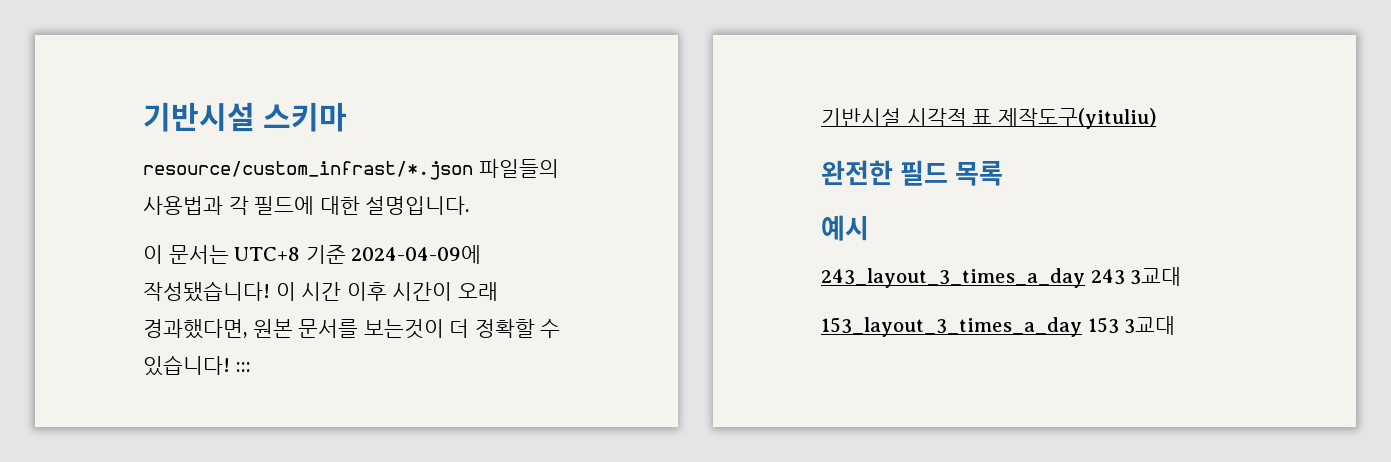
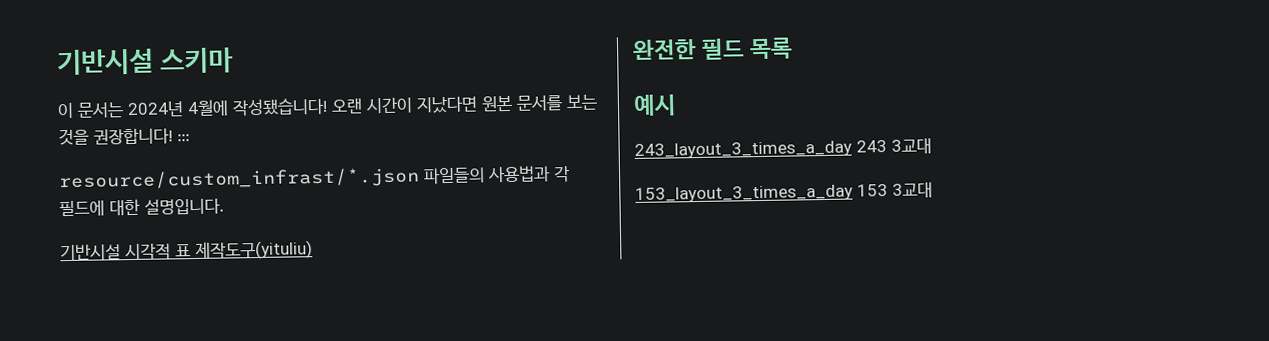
(348, 117) none -> [57,94,598,119] [58,127,190,146] // 이 문서는 2024년 4월에 작성됐습니다! 오랜 시간이 지났다면 원본 문서를 보는 것을 권장합니다! :::
[143,245,482,264] [143,281,498,302] [143,319,561,339] [143,355,251,376] // 이 문서는 UTC+8 기준 2024-04-09에 작성됐습니다! 이 시간 이후 시간이 오래 경과했다면, 원본 문서를 보는것이 더 정확할 수 있습니다! ::: -> (224, 206) none

